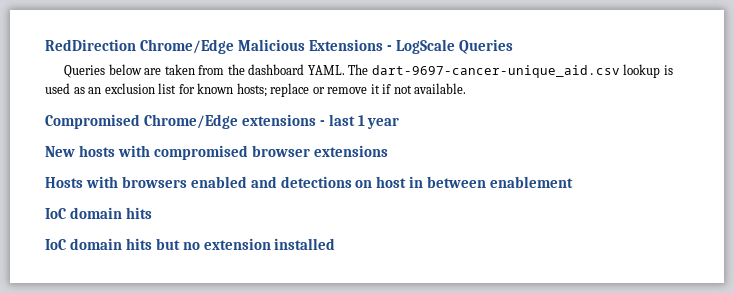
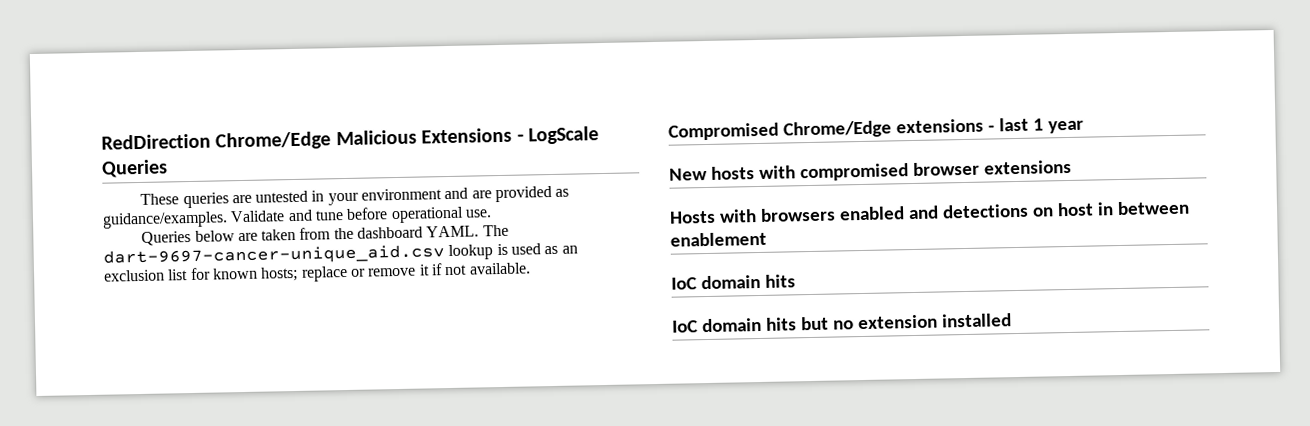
(514, 46) none -> [140,185,570,209] [102,206,492,229] // These queries are untested in your environment and are provided as guidance/examples. Validate and tune before operational use.

